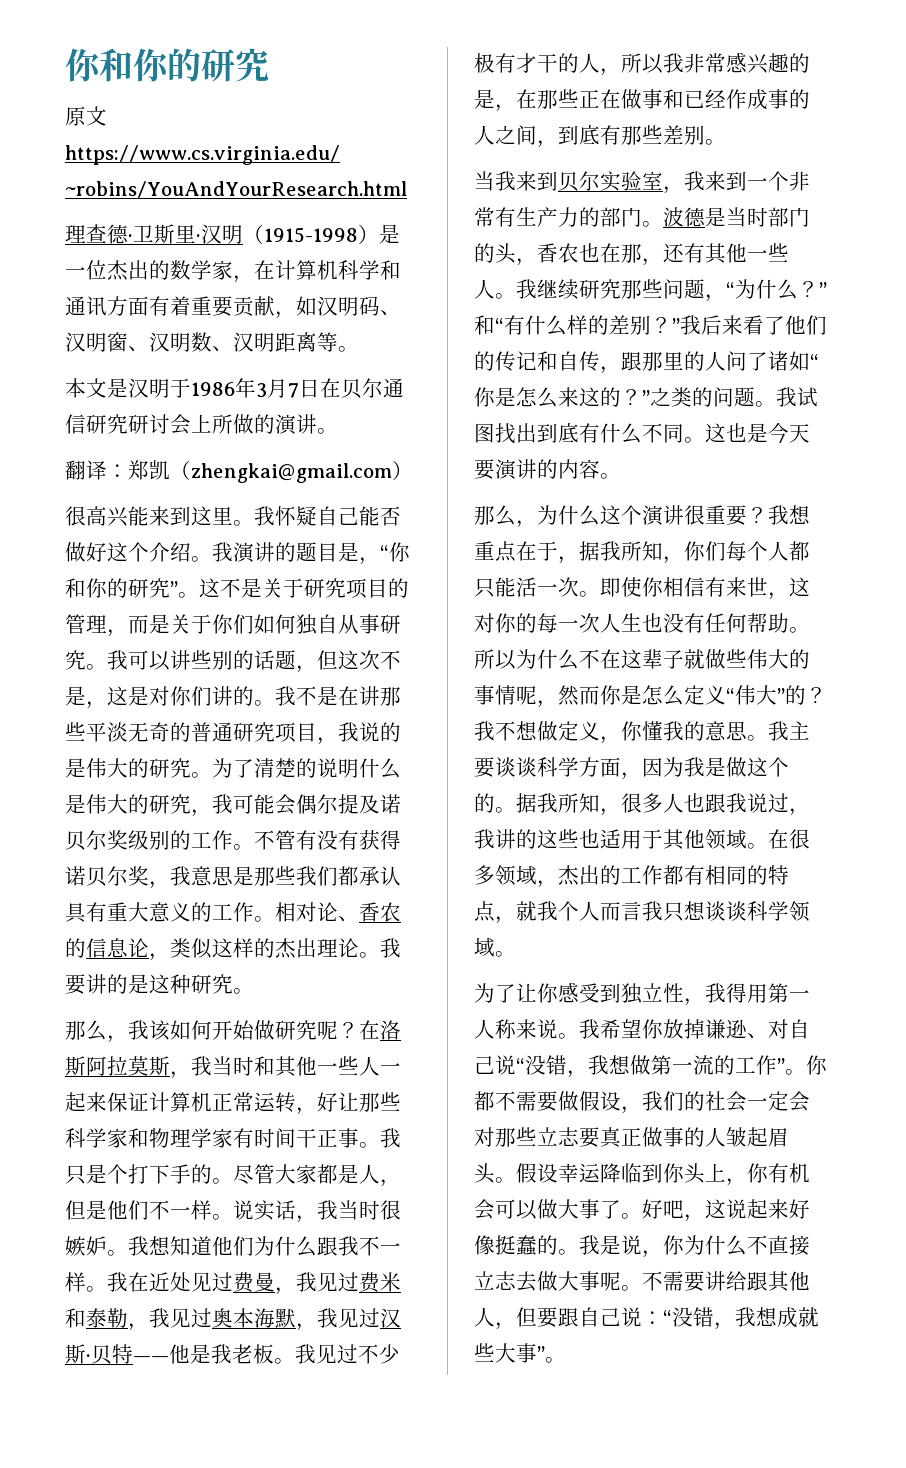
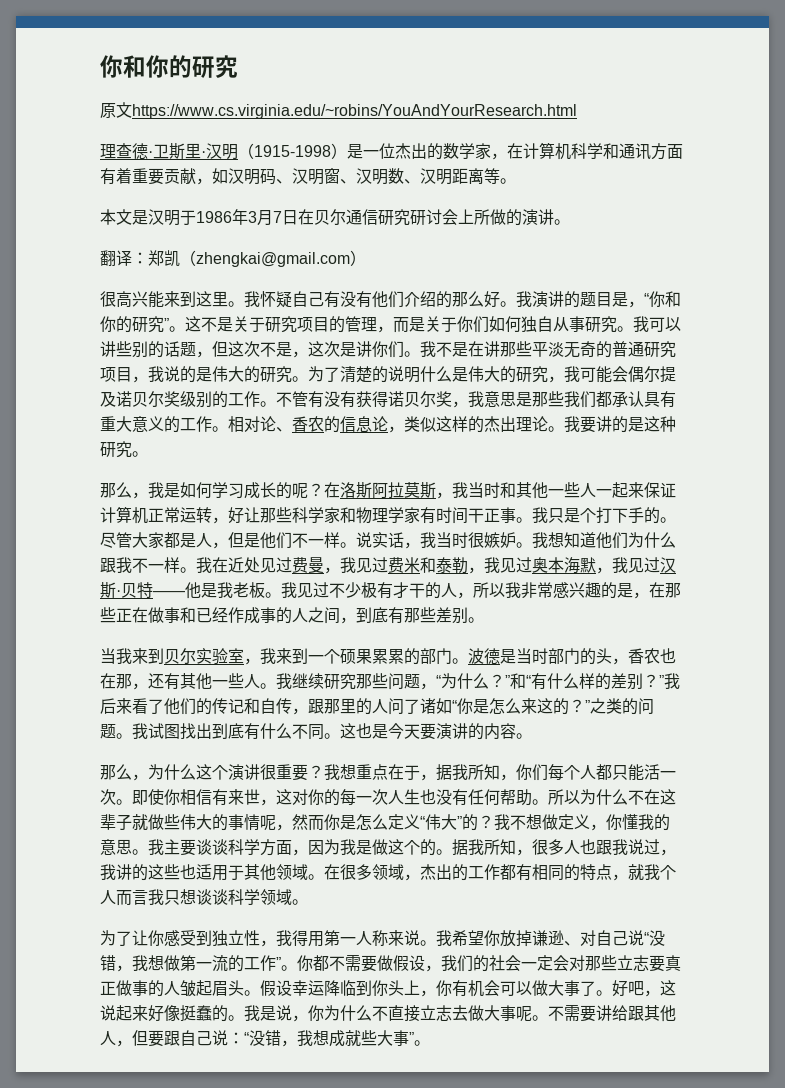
[359,506,401,526] [65,542,191,562] 能否做好这个介绍 -> [324,291,500,308] 有没有他们介绍的那么好
[128,686,254,706] 是对你们讲的 -> [324,341,404,358] 次是讲你们
[149,1020,317,1041] 该如何开始做研究 -> [164,482,292,499] 是如何学习成长的
[789,171,810,191] [474,207,579,227] 非常有生产力 -> [340,649,404,664] 硕果累累

